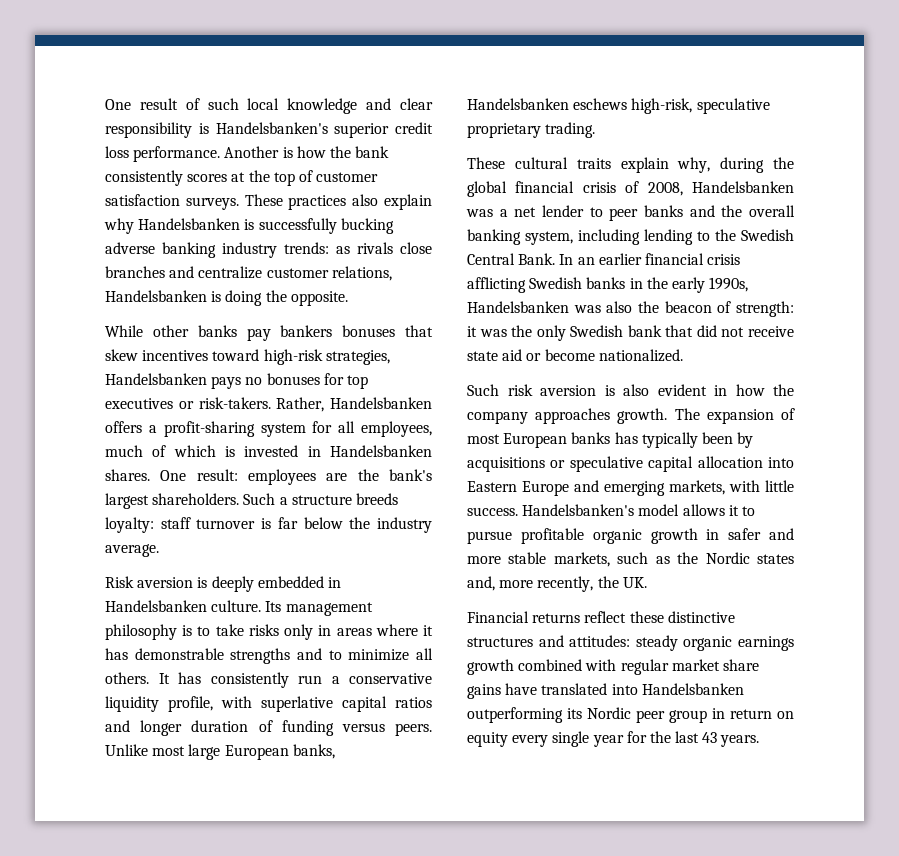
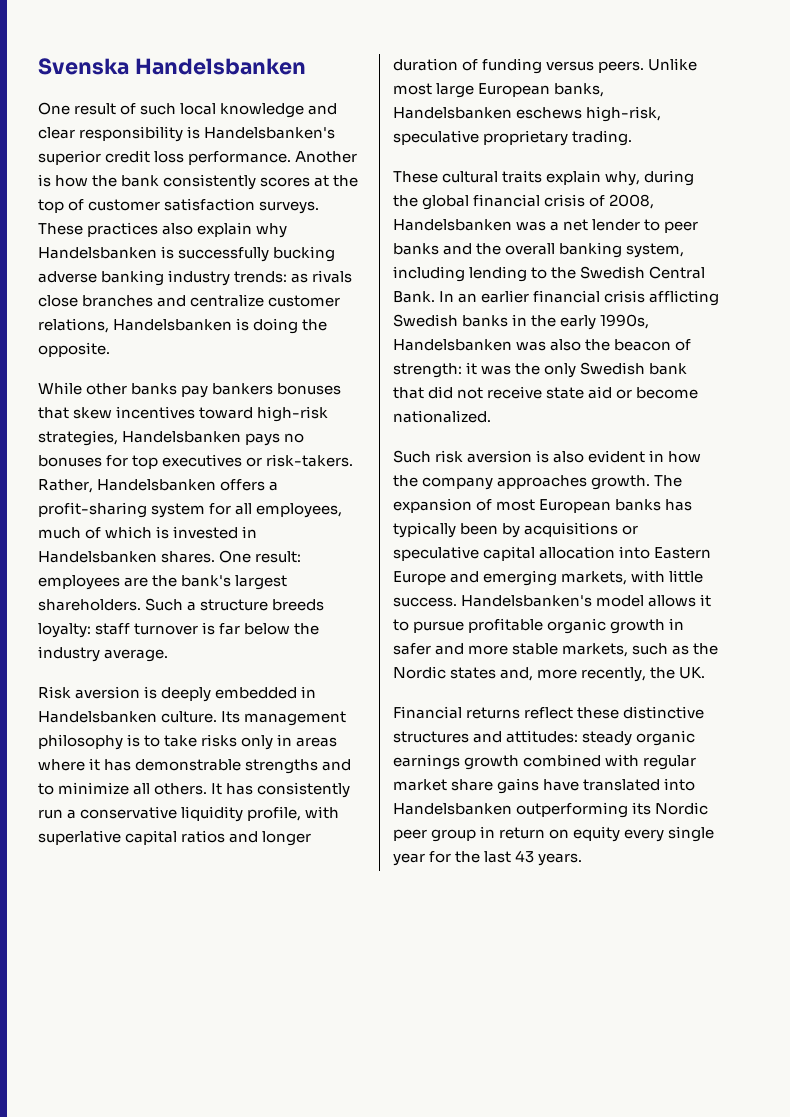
(105, 104) none -> [38,58,306,75] Svenska Handelsbanken //

